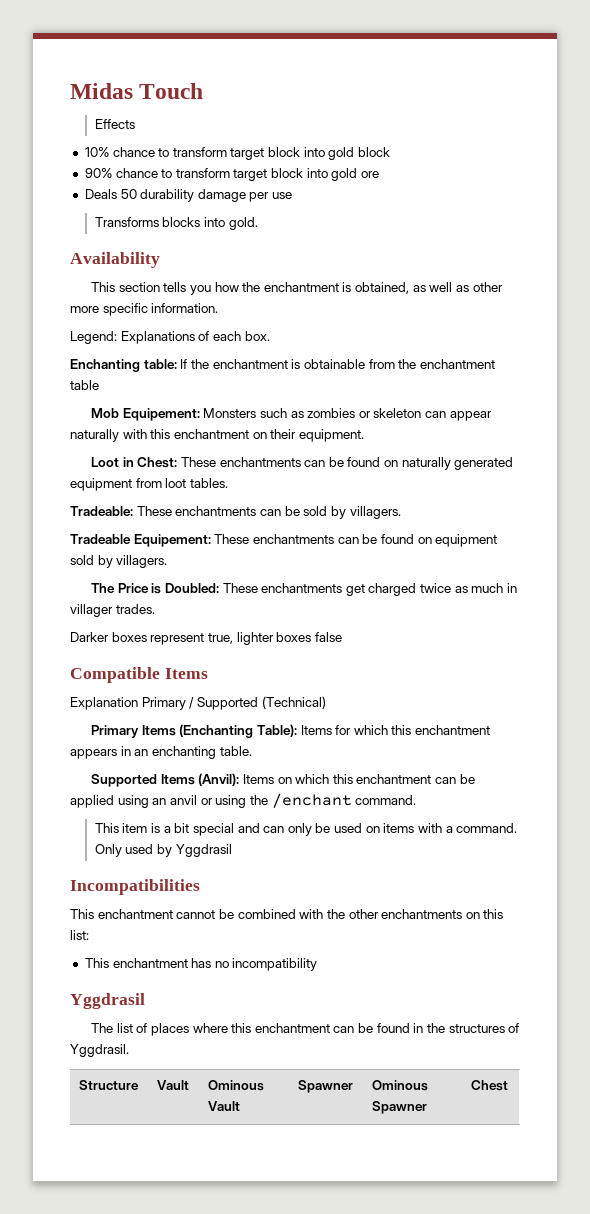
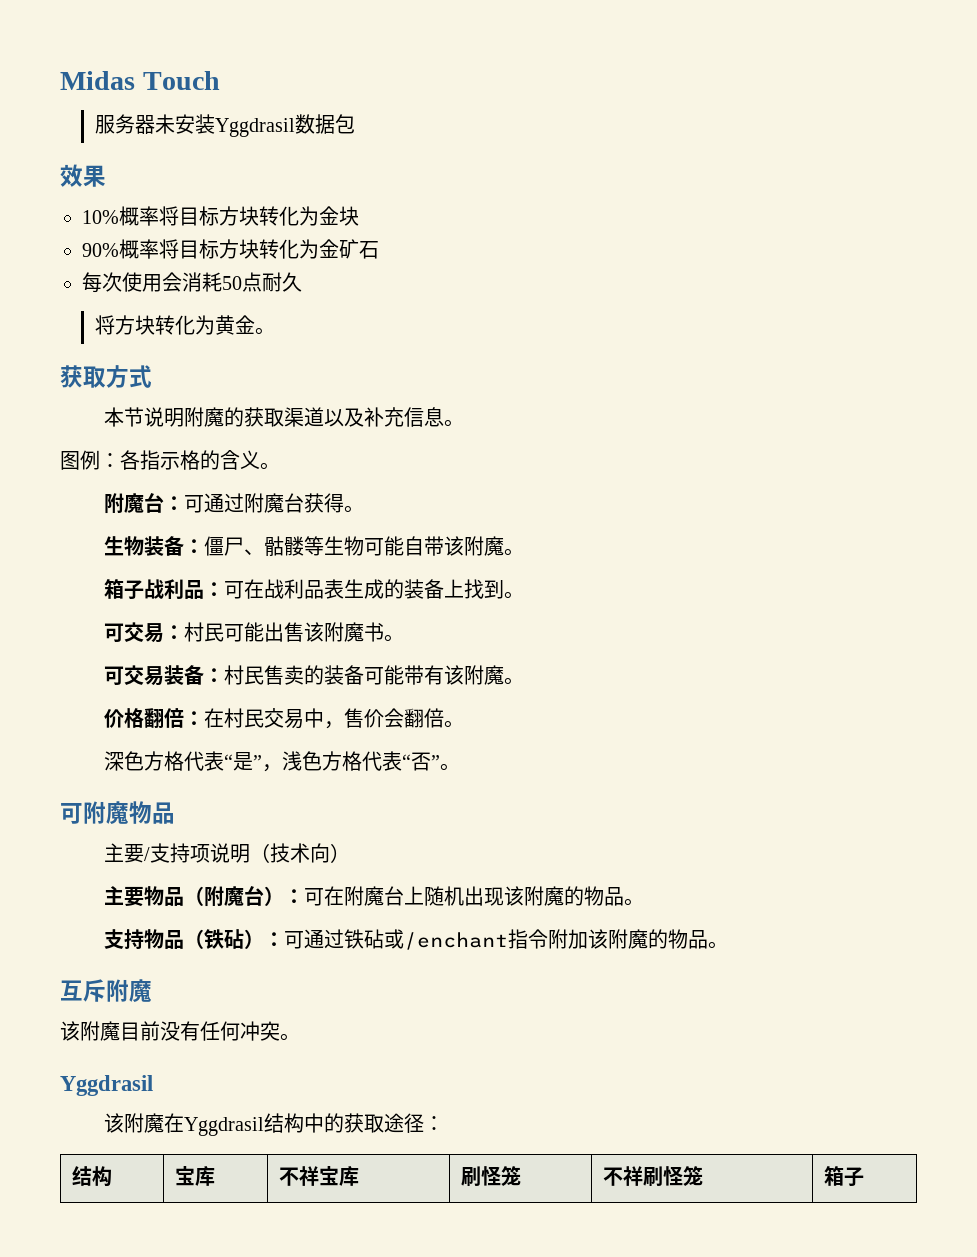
[94,119,135,129] [84,147,391,160] [84,168,380,181] [84,189,293,202] [94,217,258,230] [70,252,160,268] [90,282,503,295] [70,303,219,316] [70,331,270,344] [70,359,495,372] [70,380,99,390] [90,408,492,421] [70,429,364,442] [90,457,514,470] [70,478,228,491] [70,506,401,519] [70,534,498,547] [70,555,168,568] [90,583,518,596] [70,604,155,617] [70,632,342,645] [70,667,208,683] [70,696,326,710] [90,724,491,738] [70,746,252,759] [90,773,475,787] [70,793,417,808] [94,823,518,836] [94,844,232,857] [70,879,200,895] [70,909,504,919] [70,930,89,940] [84,958,318,971] [70,993,145,1009] [90,1023,520,1036] [70,1044,129,1057] [79,1080,140,1090] [157,1080,190,1090] [208,1080,265,1091] [208,1101,241,1111] [298,1080,354,1093] [372,1080,429,1091] [372,1101,428,1114] [471,1080,509,1091] Effects // 10% chance to transform target block into gold block // 90% chance to transform target block into gold ore // Deals 50 durability damage per use // Transforms blocks into gold. // Availability // This section tells you how the enchantment is obtained, as well as other more specific information. // Legend: Explanations of each box. // Enchanting table: If the enchantment is obtainable from the enchantment table // Mob Equipement: Monsters such as zombies or skeleton can appear naturally with this enchantment on their equipment. // Loot in Chest: These enchantments can be found on naturally generated equipment from loot tables. // Tradeable: These enchantments can be sold by villagers. // Tradeable Equipement: These enchantments can be found on equipment sold by villagers. // The Price is Doubled: These enchantments get charged twice as much in villager trades. // Darker boxes represent true, lighter boxes false // Compatible Items // Explanation Primary / Supported (Technical) // Primary Items (Enchanting Table): Items for which this enchantment appears in an enchanting table. // Supported Items (Anvil): Items on which this enchantment can be applied using an anvil or using the /enchant command. // This item is a bit special and can only be used on items with a command. Only used by Yggdrasil // Incompatibilities // This enchantment cannot be combined with the other enchantments on this list: // This enchantment has no incompatibility // Yggdrasil // The list of places where this enchantment can be found in the structures of Yggdrasil. // Structure | Vault | Ominous Vault | Spawner | Ominous Spawner | Chest -> [95,114,356,137] [60,164,106,187] [82,206,359,226] [82,239,379,259] [82,272,302,293] [95,315,276,335] [60,365,152,388] [104,407,465,427] [60,450,280,470] [104,493,365,514] [104,536,525,556] [104,579,525,600] [104,622,405,643] [104,665,525,686] [104,708,465,729] [104,751,461,772] [60,801,175,824] [104,843,351,863] [104,886,645,907] [104,929,729,950] [60,979,152,1002] [60,1021,300,1041] [60,1075,153,1096] [104,1113,445,1136] [72,1166,113,1187] [175,1166,216,1186] [279,1166,360,1186] [461,1166,522,1186] [603,1166,704,1186] [824,1166,865,1187] 服务器未安装Yggdrasil数据包 // 效果 // 10%概率将目标方块转化为金块 // 90%概率将目标方块转化为金矿石 // 每次使用会消耗50点耐久 // 将方块转化为黄金。 // 获取方式 // 本节说明附魔的获取渠道以及补充信息。 // 图例：各指示格的含义。 // 附魔台：可通过附魔台获得。 // 生物装备：僵尸、骷髅等生物可能自带该附魔。 // 箱子战利品：可在战利品表生成的装备上找到。 // 可交易：村民可能出售该附魔书。 // 可交易装备：村民售卖的装备可能带有该附魔。 // 价格翻倍：在村民交易中，售价会翻倍。 // 深色方格代表“是”，浅色方格代表“否”。 // 可附魔物品 // 主要/支持项说明（技术向） // 主要物品（附魔台）：可在附魔台上随机出现该附魔的物品。 // 支持物品（铁砧）：可通过铁砧或/enchant指令附加该附魔的物品。 // 互斥附魔 // 该附魔目前没有任何冲突。 // Yggdrasil // 该附魔在Yggdrasil结构中的获取途径： // 结构 | 宝库 | 不祥宝库 | 刷怪笼 | 不祥刷怪笼 | 箱子

